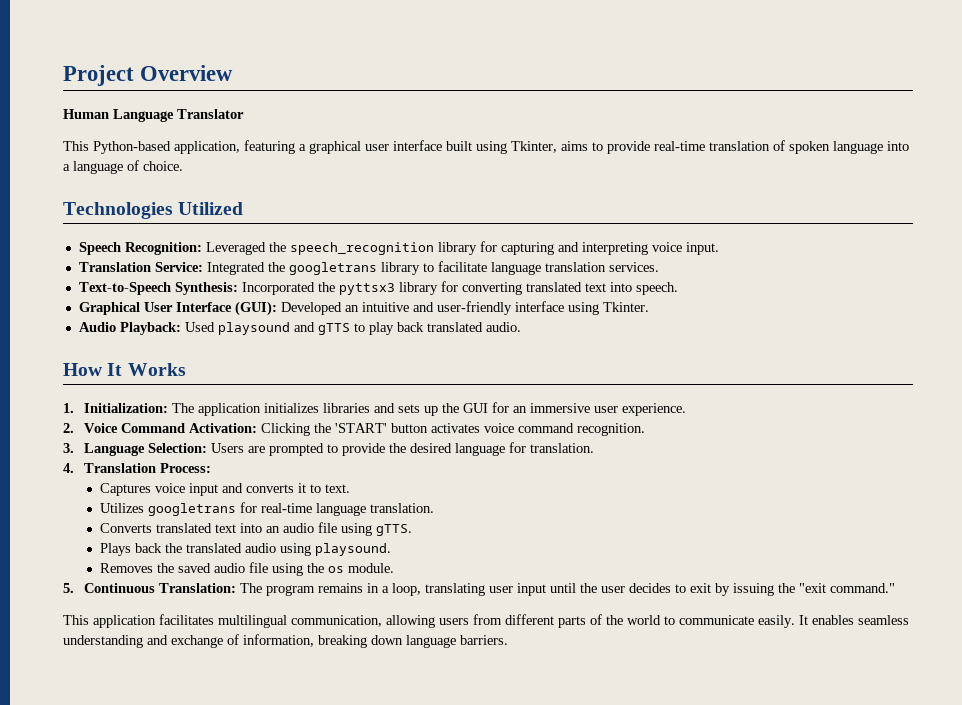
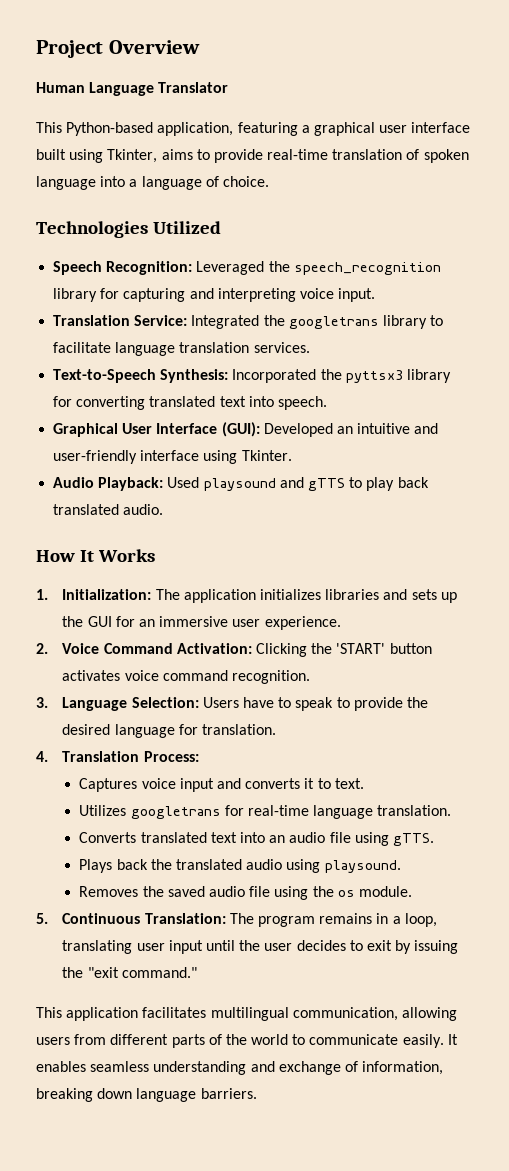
[247,443,324,456] are prompted -> [242,697,334,711] have to speak

